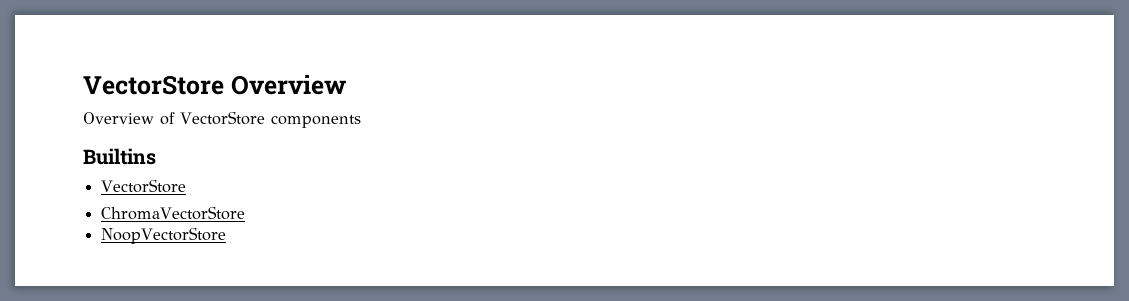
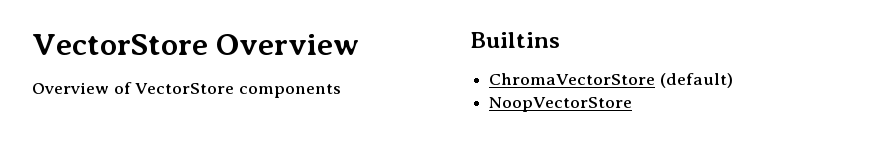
[101,179,187,193] // VectorStore -> (560, 40) none
(246, 213) none -> [659,73,733,88] (default)

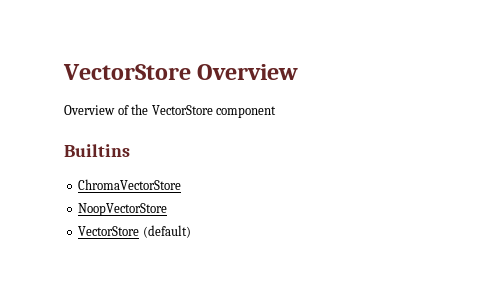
[135,83,342,98] VectorStore components -> [131,104,277,118] the VectorStore component
[659,73,733,88] (default) -> (182, 184) none
(633, 104) none -> [78,225,191,238] // VectorStore (default)

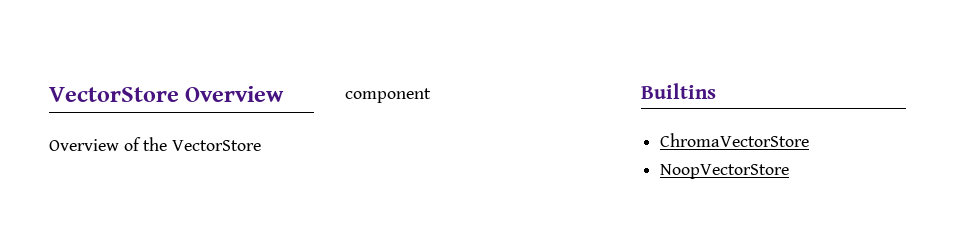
[78,225,191,238] // VectorStore (default) -> (790, 171) none

